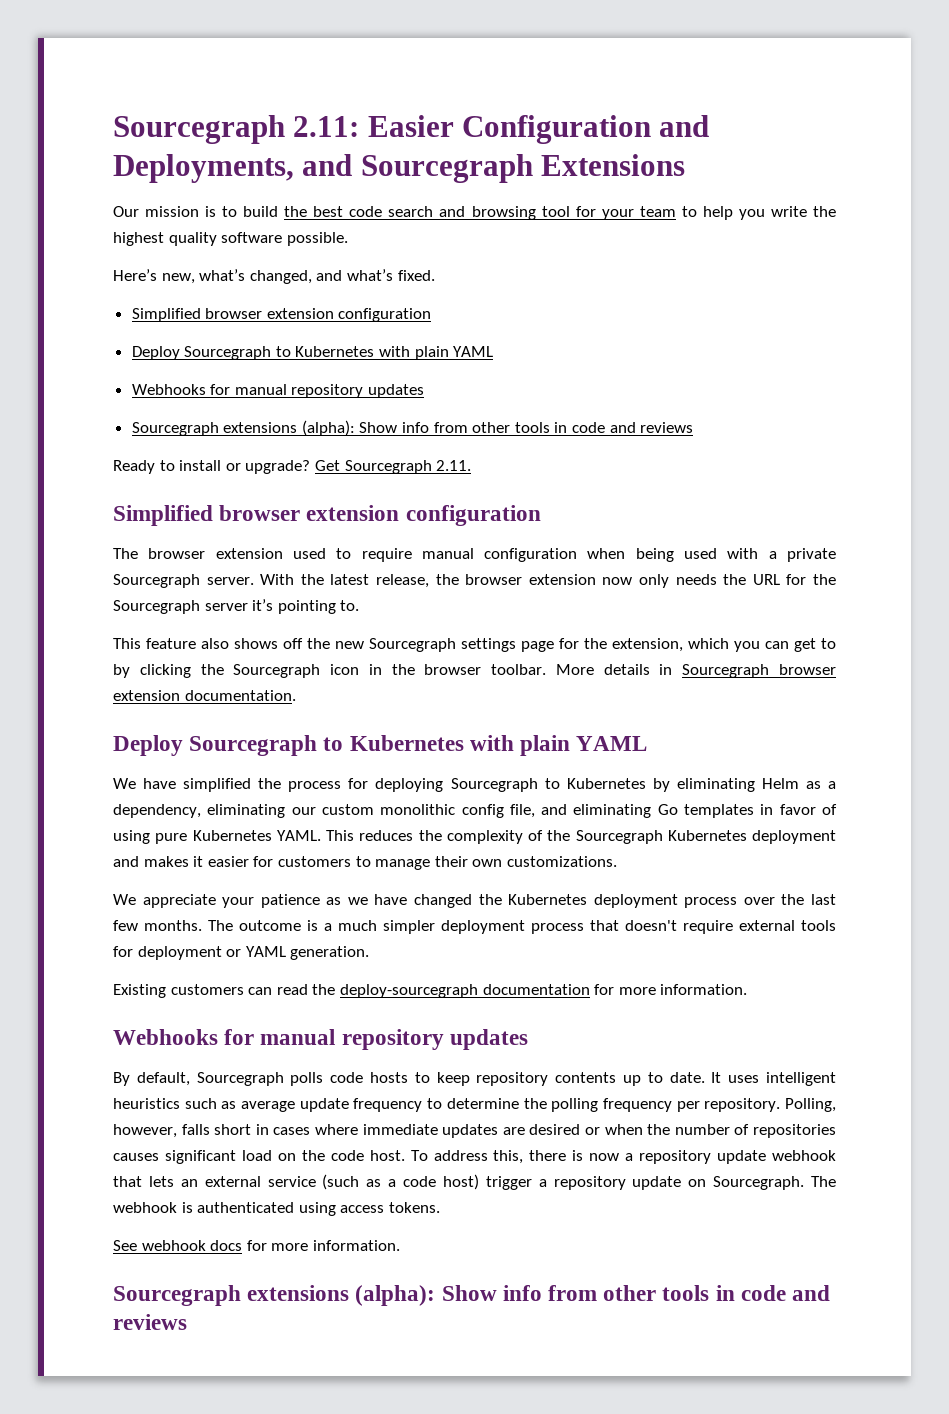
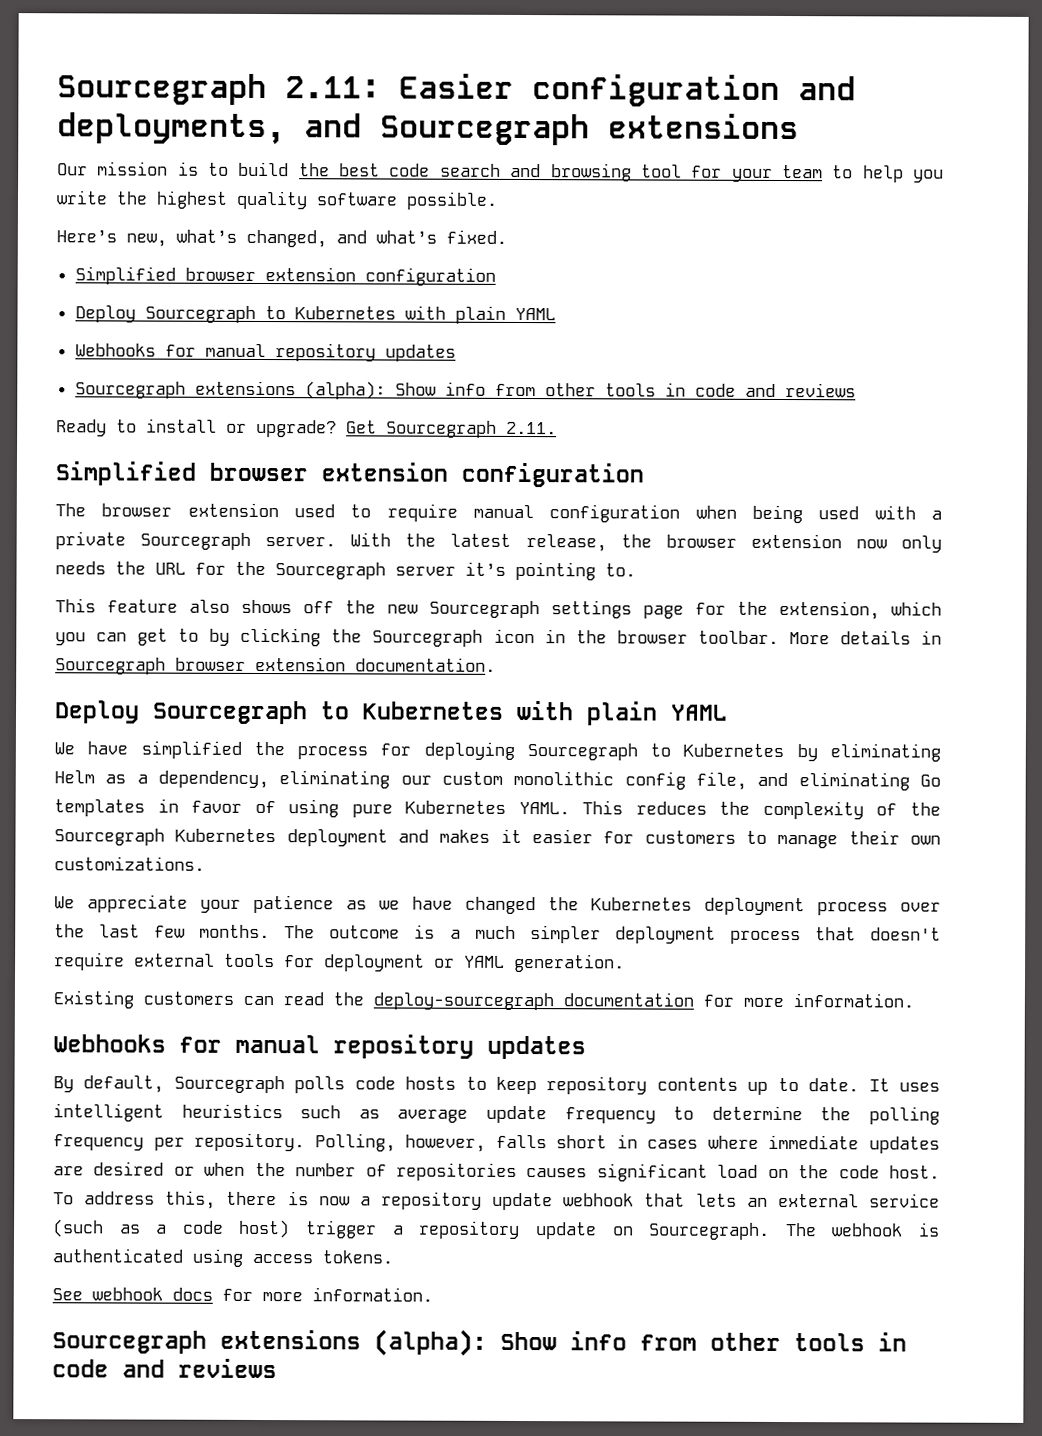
[462,115,710,144] [113,154,294,183] Configuration and Deployments, -> [532,74,856,107] [57,112,286,146] configuration and deployments,
[541,154,686,176] Extensions -> [608,113,799,140] extensions

